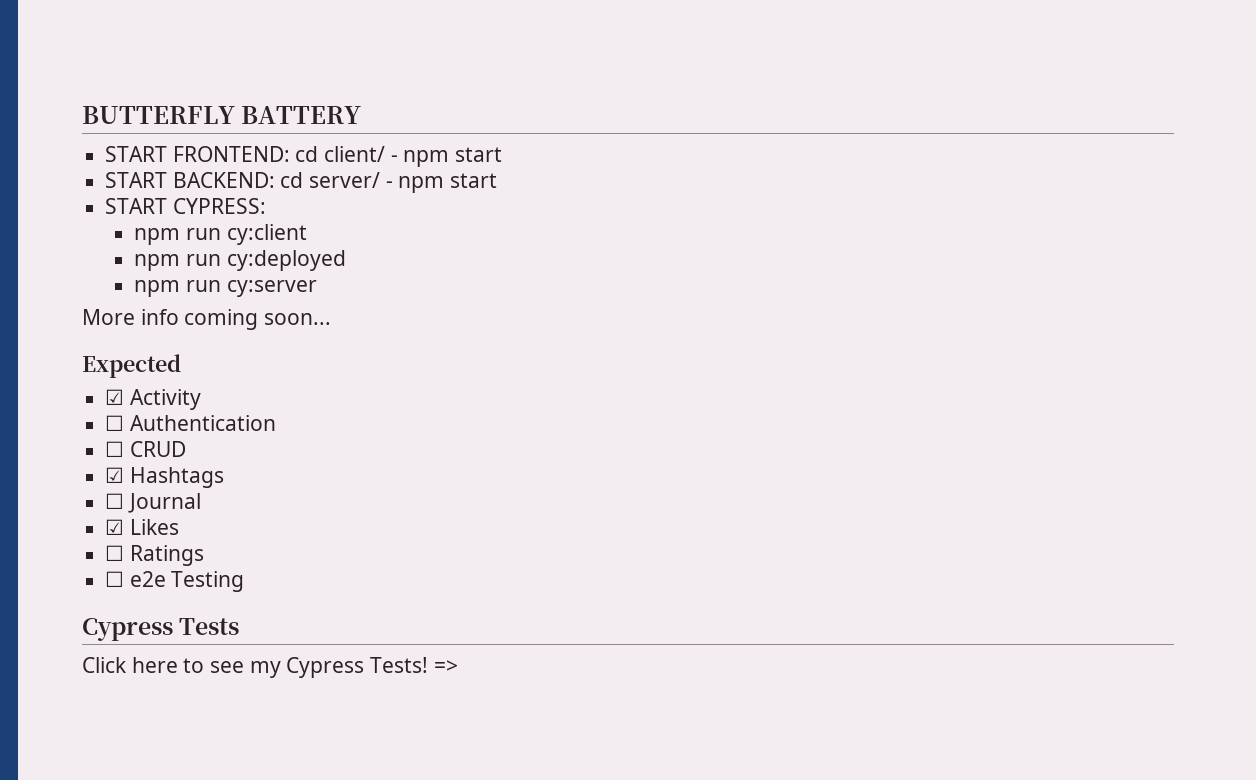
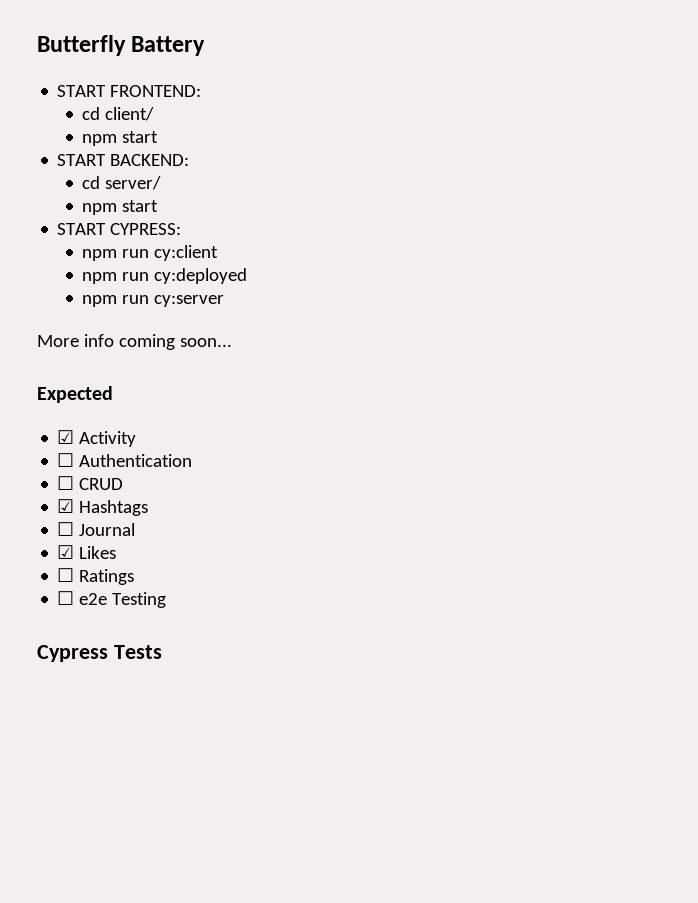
[82,106,362,124] BUTTERFLY BATTERY -> [37,35,206,56] Butterfly Battery
(290, 154) none -> (202, 91) //
[390,155,398,162] - -> (155, 114) //
(275, 180) none -> (190, 160) //
[385,181,393,188] - -> (162, 183) //
[82,657,458,678] // Click here to see my Cypress Tests! => -> (162, 652) none

